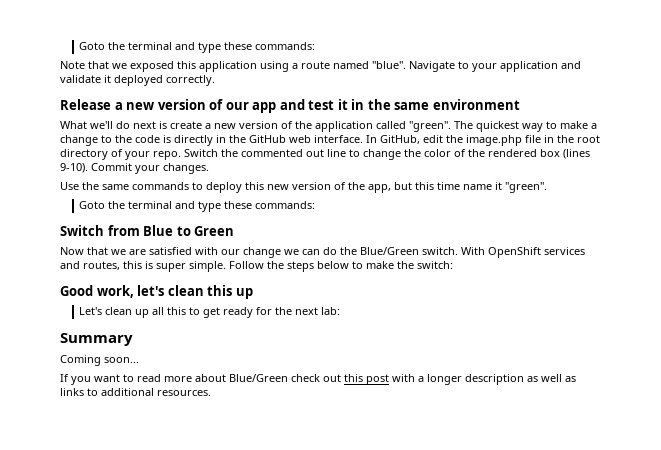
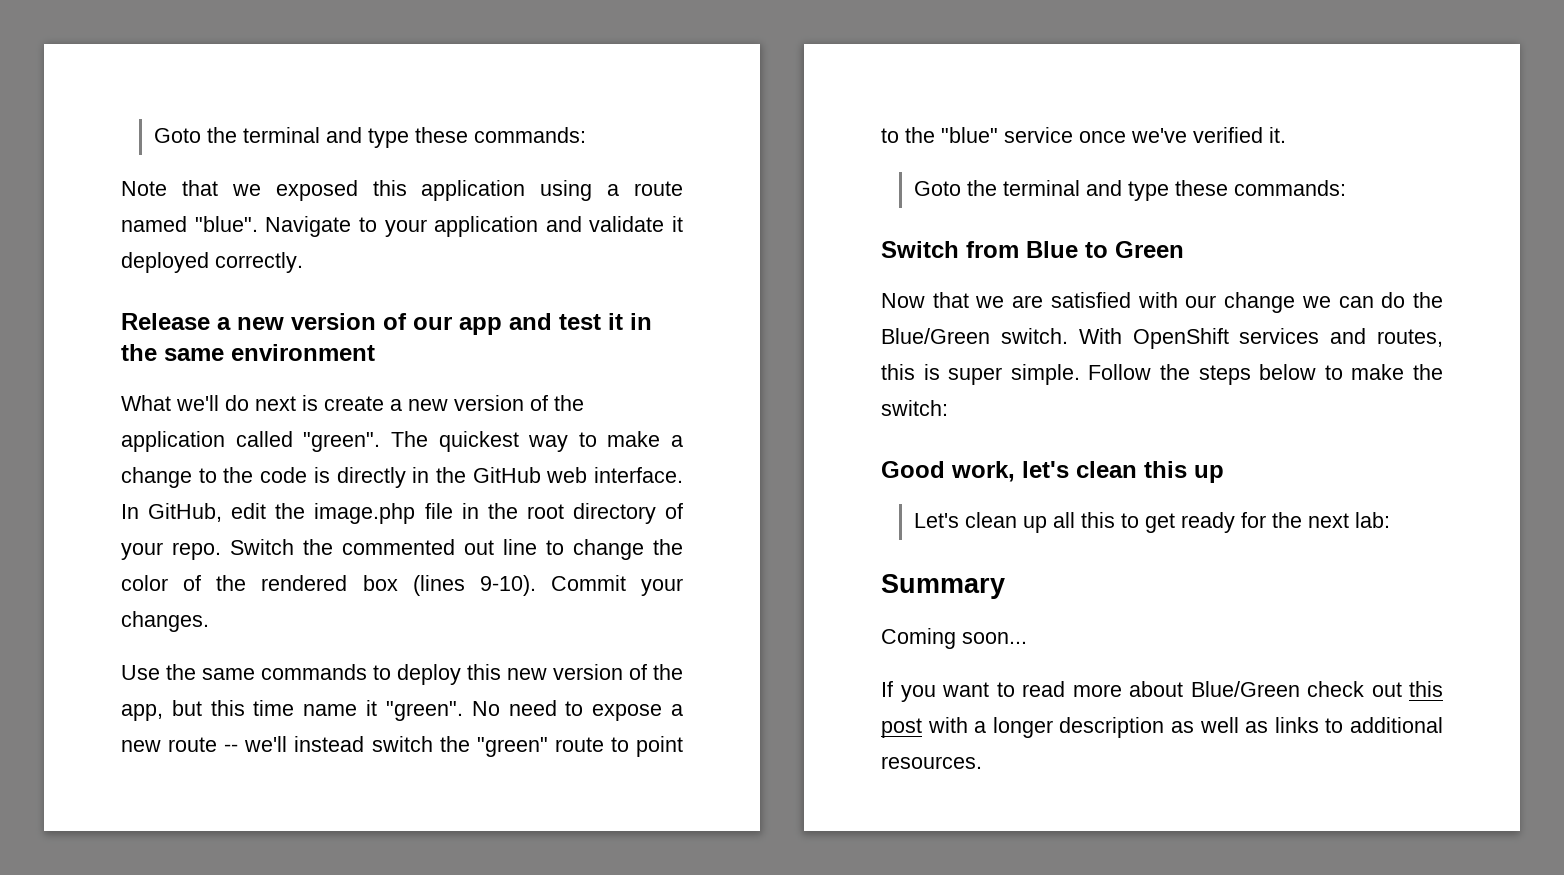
(547, 187) none -> [471,700,683,721] [121,736,684,757] [881,127,1286,143] No need to expose a new route -- we'll instead switch the "green" route to point to the "blue" service once we've verified it.

